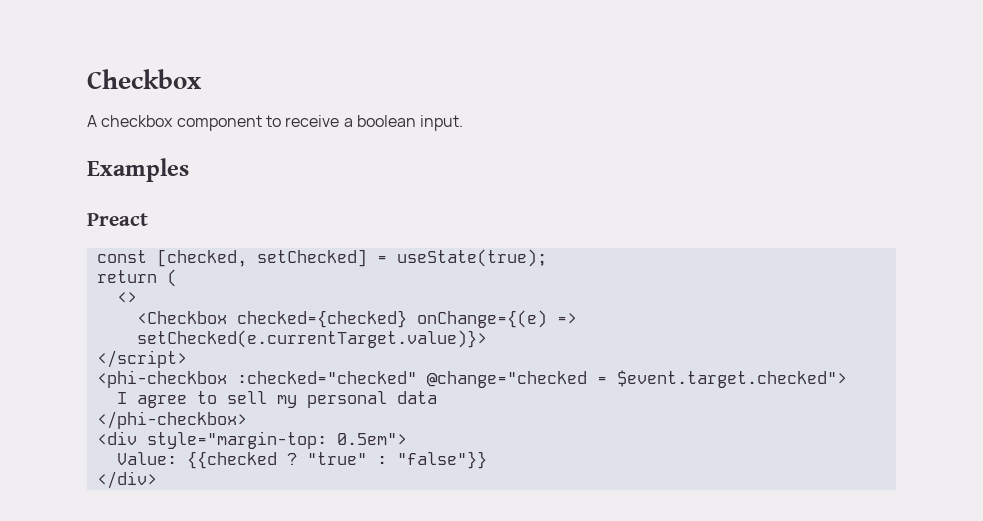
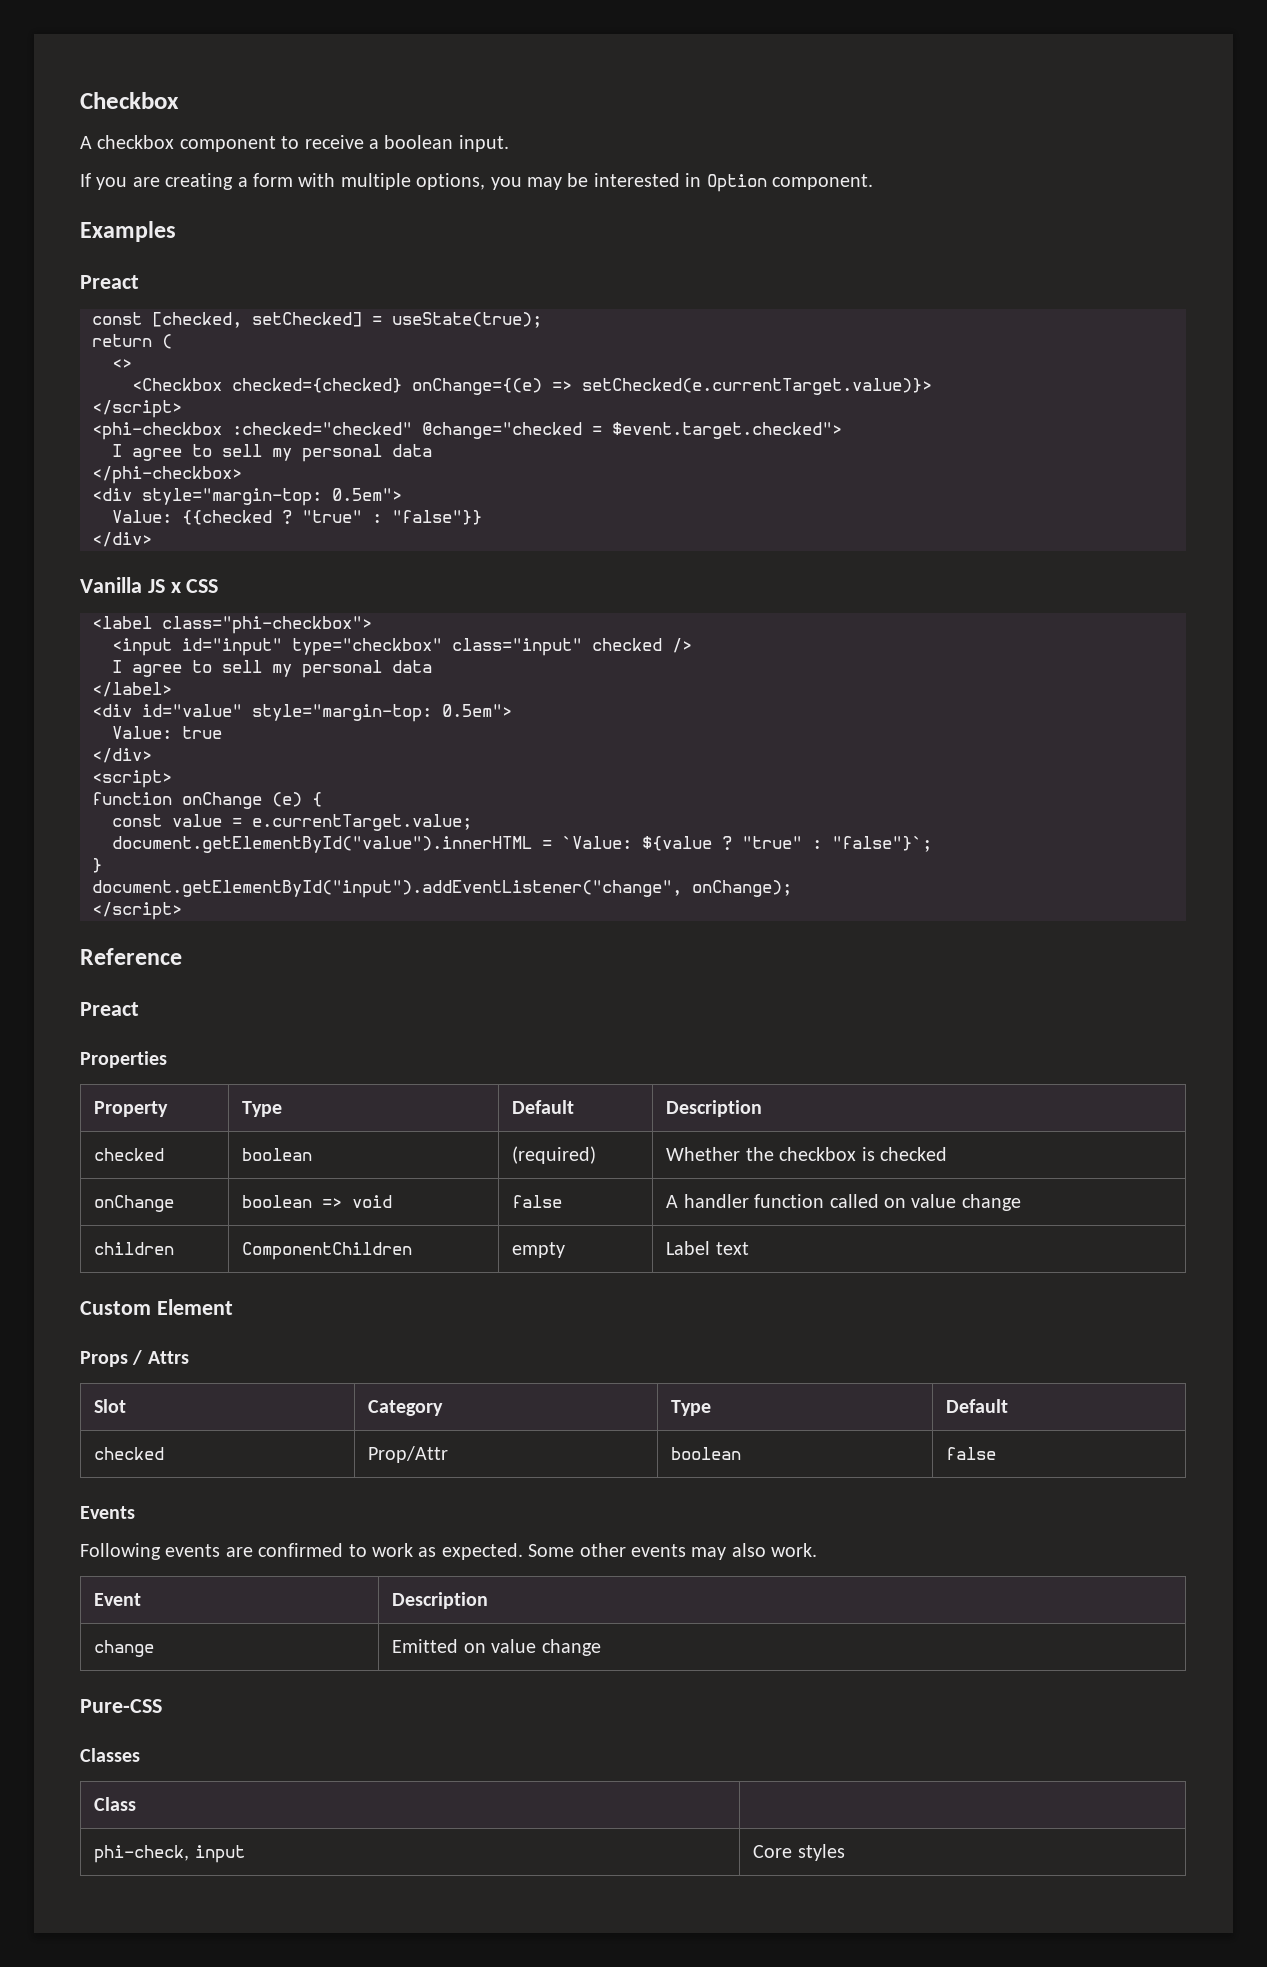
(464, 123) none -> [80,173,873,192] // If you are creating a form with multiple options, you may be interested in Option component.
(157, 480) none -> [80,577,219,593] [92,616,372,634] [112,638,692,656] [112,660,432,678] [92,682,172,697] [92,704,512,722] [112,726,222,739] [92,748,152,763] [92,770,172,788] [92,792,322,809] [112,814,472,831] [112,836,932,853] [92,858,102,873] [92,880,792,898] [92,902,182,920] [80,948,182,965] [80,1002,139,1016] [80,1051,167,1068] [94,1101,169,1117] [242,1101,283,1117] [512,1100,575,1114] [666,1100,763,1117] [94,1148,165,1161] [242,1148,313,1161] [512,1146,597,1164] [666,1147,948,1161] [94,1195,175,1212] [242,1195,393,1208] [512,1195,563,1208] [666,1194,1021,1211] [94,1242,175,1255] [242,1242,413,1260] [512,1242,566,1258] [666,1241,749,1255] [80,1299,233,1315] [80,1350,189,1367] [94,1399,127,1413] [368,1400,444,1416] [671,1400,712,1416] [946,1399,1009,1413] [94,1447,165,1460] [368,1446,449,1463] [671,1447,742,1460] [946,1447,997,1460] [80,1506,135,1519] [80,1543,818,1560] [94,1593,142,1606] [392,1592,489,1609] [94,1640,155,1657] [392,1639,601,1656] [80,1699,162,1713] [80,1748,140,1762] [94,1797,137,1811] [94,1845,245,1863] [753,1844,845,1861] // Vanilla JS x CSS // <label class="phi-checkbox"> // <input id="input" type="checkbox" class="input" checked /> // I agree to sell my personal data // </label> // <div id="value" style="margin-top: 0.5em"> // Value: true // </div> // <script> // function onChange (e) { // const value = e.currentTarget.value; // document.getElementById("value").innerHTML = `Value: ${value ? "true" : "false"}`; // } // document.getElementById("input").addEventListener("change", onChange); // </script> // Reference // Preact // Properties // Property | Type | Default | Description // checked | boolean | (required) | Whether the checkbox is checked // onChange | boolean => void | false | A handler function called on value change // children | ComponentChildren | empty | Label text // Custom Element // Props / Attrs // Slot | Category | Type | Default // checked | Prop/Attr | boolean | false // Events // Following events are confirmed to work as expected. Some other events may also work. // Event | Description // change | Emitted on value change // Pure-CSS // Classes // Class | // phi-check, input | Core styles

